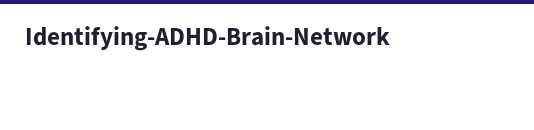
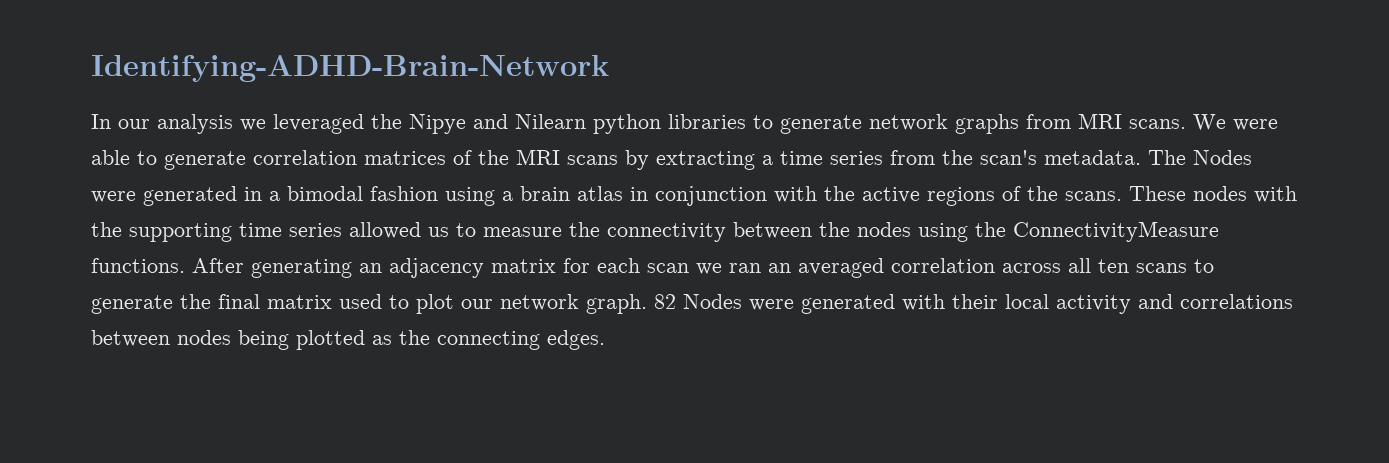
(390, 38) none -> [91,113,1278,134] [91,149,1252,170] [91,186,1297,206] [91,221,1219,242] [91,258,1214,278] [91,294,1293,314] [91,330,605,350] // In our analysis we leveraged the Nipye and Nilearn python libraries to generate network graphs from MRI scans. We were able to generate correlation matrices of the MRI scans by extracting a time series from the scan's metadata. The Nodes were generated in a bimodal fashion using a brain atlas in conjunction with the active regions of the scans. These nodes with the supporting time series allowed us to measure the connectivity between the nodes using the ConnectivityMeasure functions. After generating an adjacency matrix for each scan we ran an averaged correlation across all ten scans to generate the final matrix used to plot our network graph. 82 Nodes were generated with their local activity and correlations between nodes being plotted as the connecting edges.

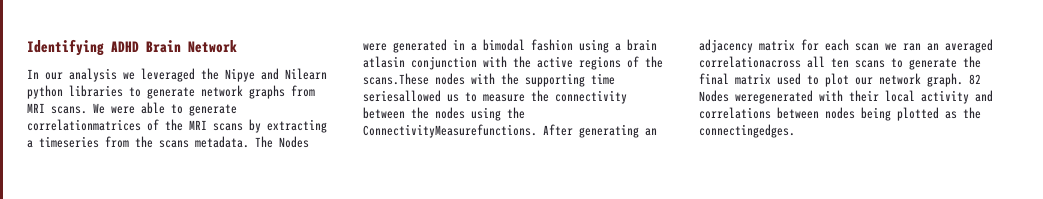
[91,55,609,82] Identifying-ADHD-Brain-Network -> [27,39,237,56] Identifying ADHD Brain Network
[253,150,446,165] correlation matrices -> [27,119,141,131] correlationmatrices
[780,151,883,165] time series -> [39,136,99,148] timeseries
[980,150,1037,165] scan's -> [159,140,189,148] scans
[577,186,648,201] atlas in -> [363,56,405,68] atlasin
[1065,186,1186,201] scans. These -> [363,73,429,85] scans.These
[289,222,421,239] series allowed -> [363,90,441,102] seriesallowed
[1013,221,1219,242] [91,258,185,273] ConnectivityMeasure functions. -> [363,124,537,138] ConnectivityMeasurefunctions.
[891,258,1061,273] correlation across -> [699,56,801,68] correlationacross
[749,294,895,314] were generated -> [735,90,813,104] weregenerated
[437,330,605,350] connecting edges. -> [699,124,795,138] connectingedges.

